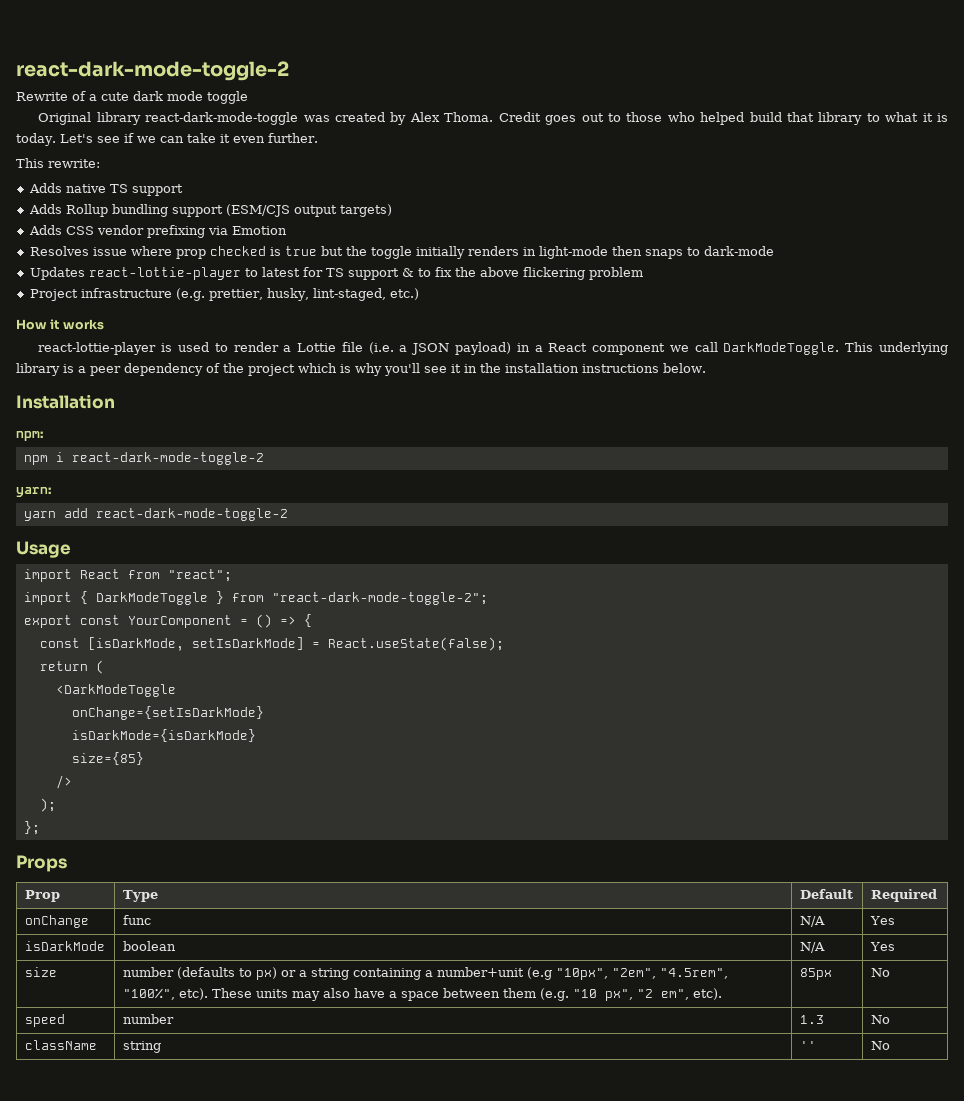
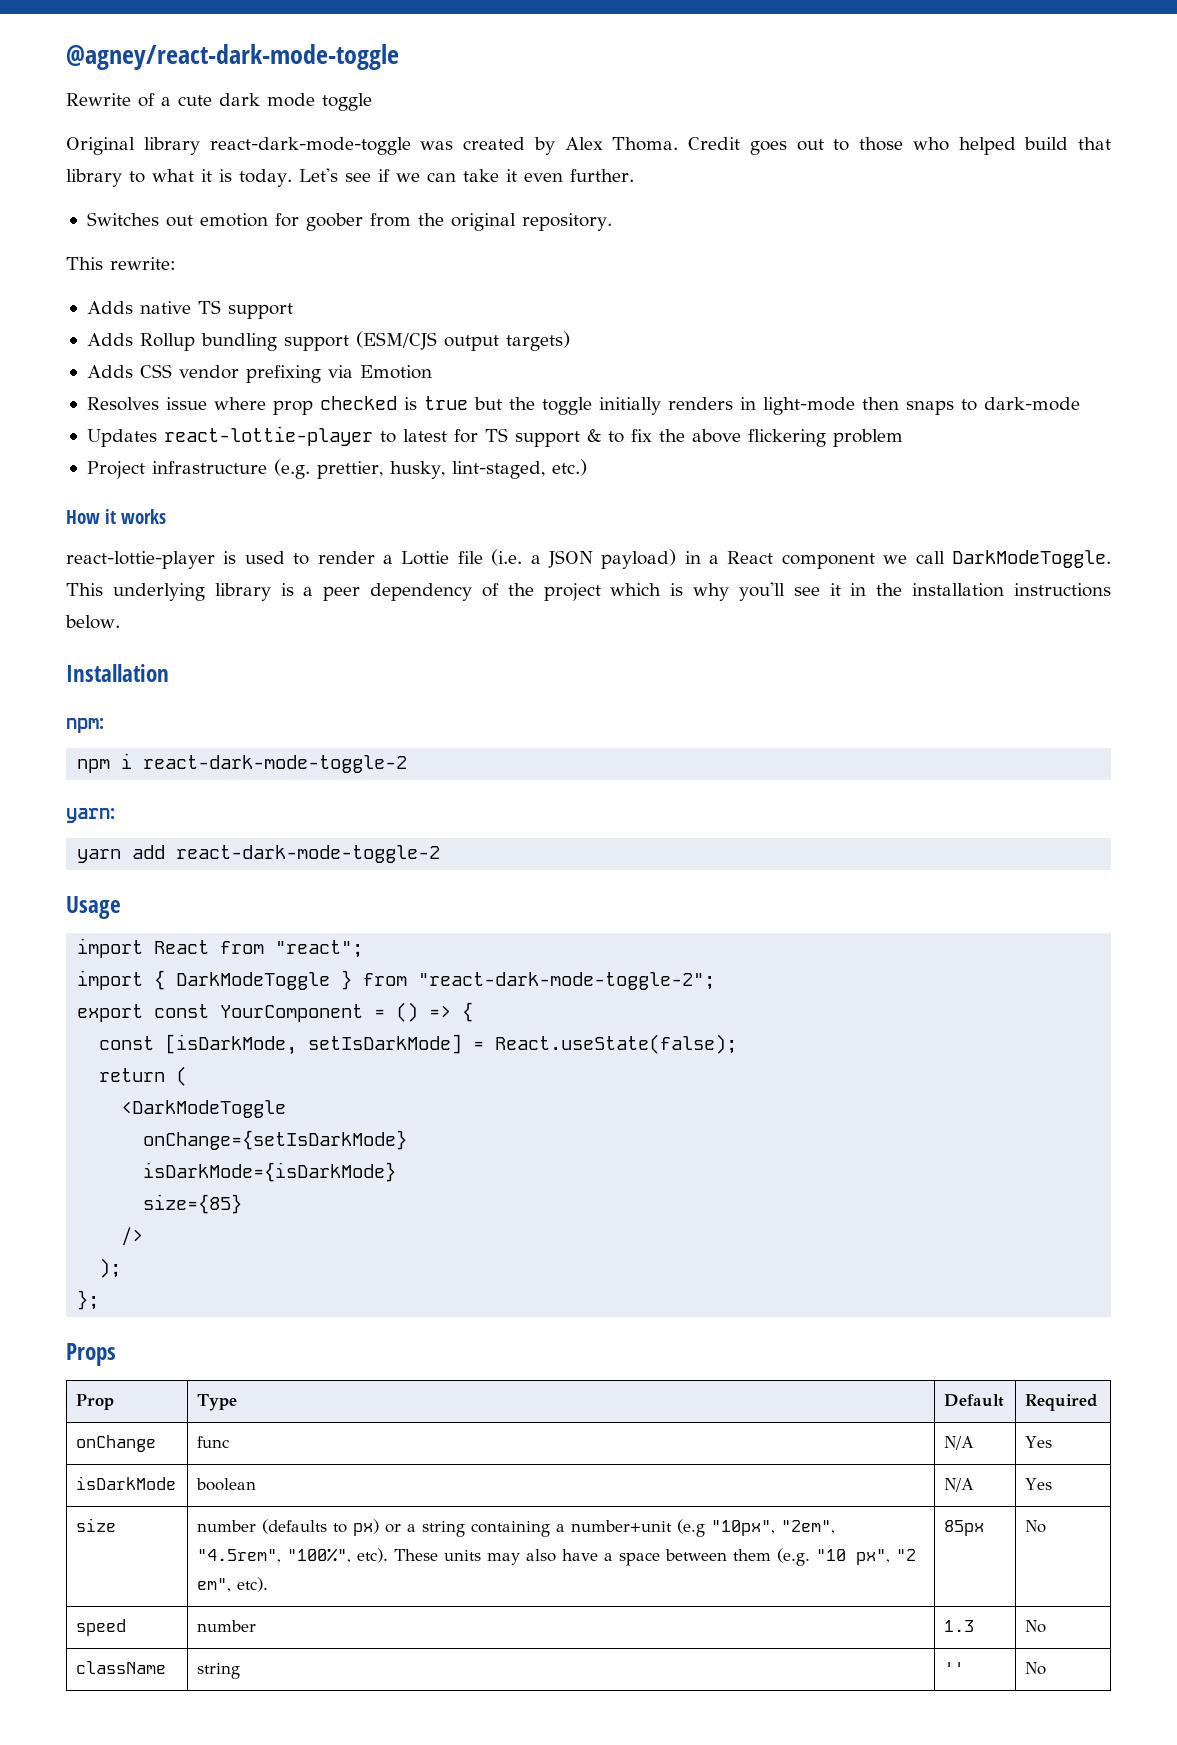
[16,61,289,81] react-dark-mode-toggle-2 -> [66,44,399,70] @agney/react-dark-mode-toggle
(318, 138) none -> [86,212,612,231] // Switches out emotion for goober from the original repository.

